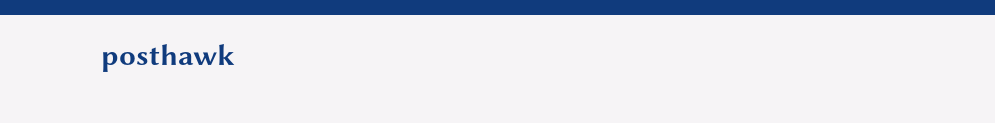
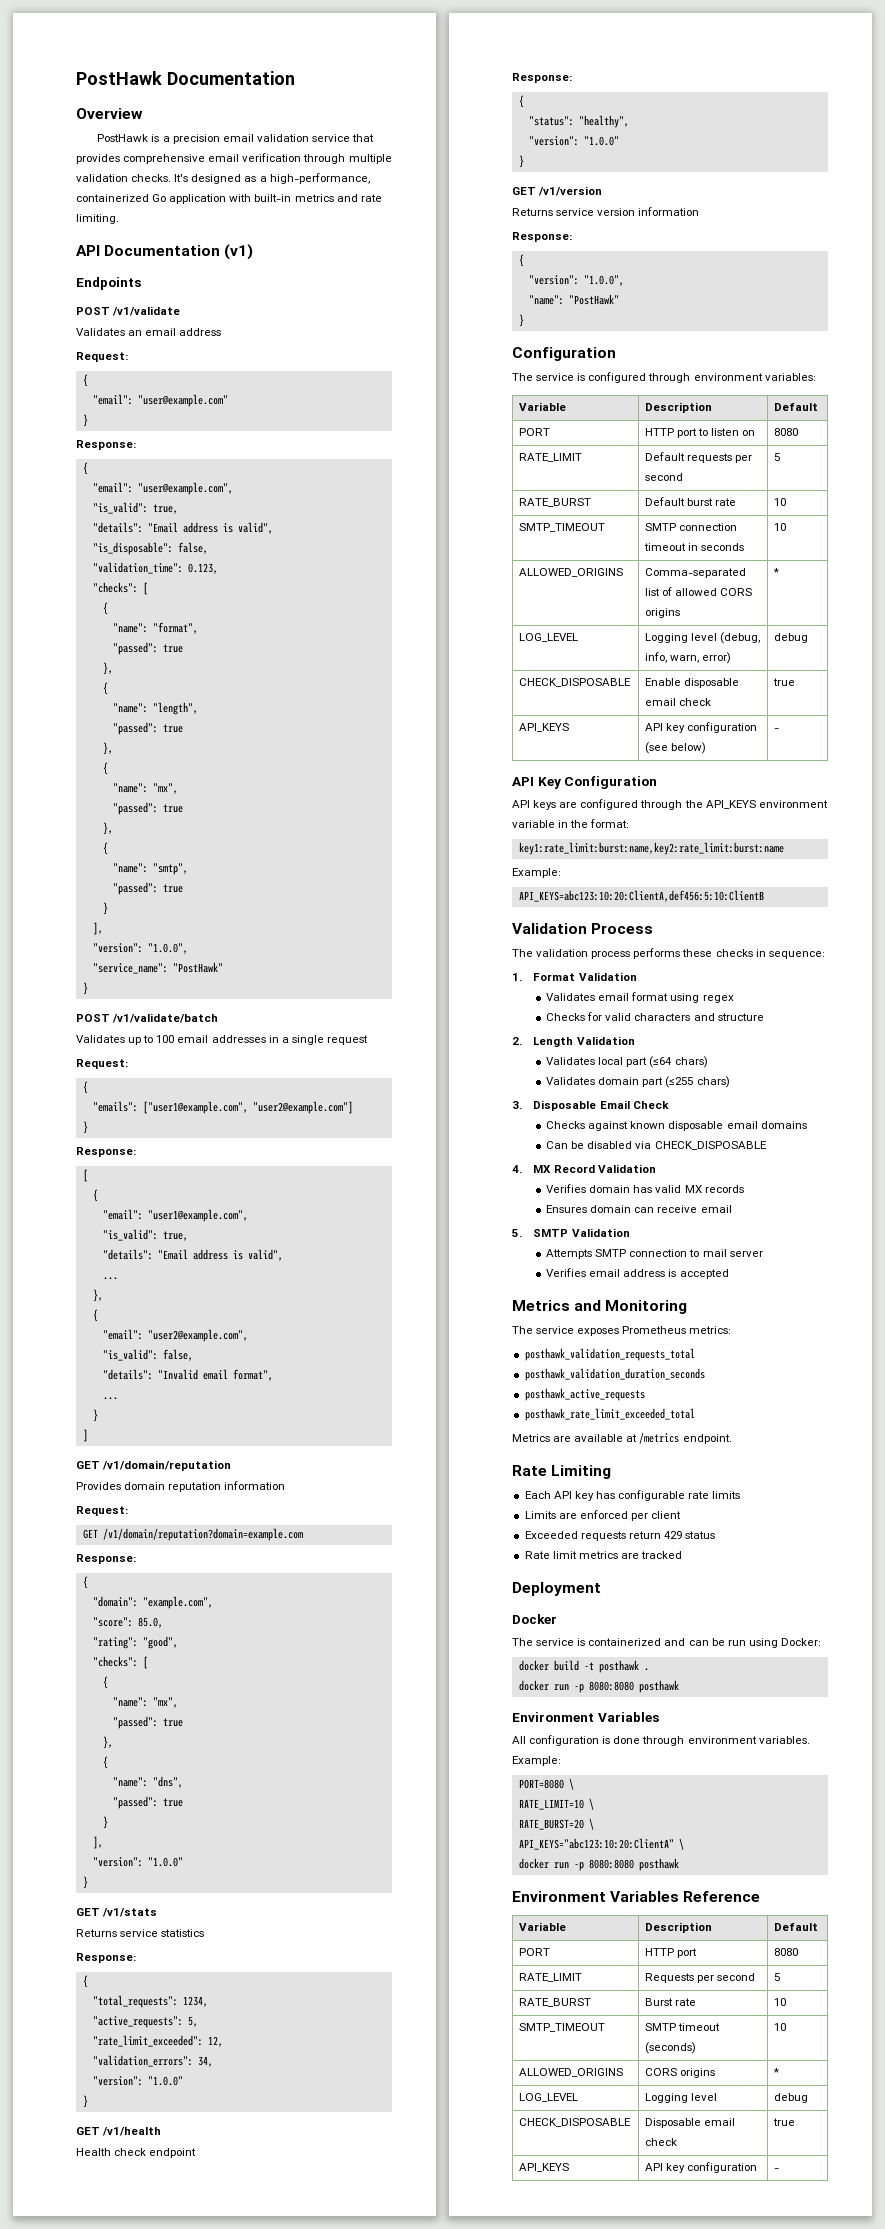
[101,44,235,72] posthawk -> [76,71,295,85] [76,108,143,119] [97,134,375,144] [76,153,392,164] [76,173,370,184] [76,194,382,204] [76,214,119,224] [76,244,254,260] [76,277,141,290] [76,306,181,316] [76,328,222,336] [76,352,128,362] [82,374,88,387] [92,394,228,407] [82,414,88,427] [76,440,136,450] [82,462,88,475] [92,482,233,495] [92,502,178,514] [92,522,273,534] [92,542,208,555] [92,562,218,574] [92,582,148,595] [102,602,108,615] [112,622,198,634] [112,642,183,655] [102,662,113,675] [102,682,108,695] [112,702,198,715] [112,722,183,735] [102,742,113,755] [102,762,108,775] [112,783,178,794] [112,802,183,815] [102,822,113,835] [102,842,108,855] [112,863,188,875] [112,882,183,895] [102,902,108,915] [92,922,103,935] [92,943,188,954] [92,962,223,974] [82,982,88,995] [76,1013,219,1023] [76,1035,368,1045] [76,1059,128,1069] [82,1081,88,1094] [92,1101,353,1114] [82,1121,88,1134] [76,1147,136,1157] [82,1169,88,1182] [92,1189,98,1202] [102,1209,248,1222] [102,1229,188,1241] [102,1249,283,1261] [102,1277,118,1280] [92,1289,103,1302] [92,1309,98,1322] [102,1329,248,1342] [102,1349,193,1361] [102,1369,273,1381] [102,1397,118,1400] [92,1409,98,1422] [82,1429,88,1442] [76,1460,232,1471] [76,1481,286,1492] [76,1506,128,1516] [82,1528,303,1541] [76,1554,136,1564] [82,1576,88,1589] [92,1596,213,1609] [92,1617,163,1628] [92,1636,178,1649] [92,1656,148,1669] [102,1676,108,1689] [112,1697,178,1708] [112,1716,183,1729] [102,1736,113,1749] [102,1756,108,1769] [112,1776,183,1788] [112,1796,183,1809] [102,1816,108,1829] [92,1836,103,1849] [92,1857,183,1867] [82,1876,88,1889] [76,1908,158,1917] [76,1929,205,1937] [76,1953,136,1963] [82,1975,88,1988] [92,1995,208,2008] [92,2016,198,2028] [92,2035,223,2047] [92,2055,213,2067] [92,2076,183,2086] [82,2095,88,2108] [76,2127,162,2136] [76,2148,197,2158] [512,73,572,83] [518,95,524,108] [528,115,629,128] [528,136,619,146] [518,155,524,168] [512,186,603,196] [512,207,700,216] [512,232,572,242] [518,254,524,267] [528,275,624,286] [528,294,619,305] [518,314,524,327] [512,347,616,361] [512,372,816,383] [519,402,567,411] [645,402,713,413] [774,403,819,411] [519,428,551,436] [645,428,756,438] [774,428,799,436] [519,453,583,462] [645,452,753,463] [645,473,684,481] [774,453,781,461] [519,498,592,507] [645,497,737,506] [774,498,787,506] [519,523,606,532] [645,523,738,531] [644,543,745,551] [774,523,787,531] [519,568,624,577] [645,568,747,578] [645,587,753,596] [645,608,681,618] [773,568,780,576] [519,633,579,642] [645,632,761,644] [645,652,732,664] [774,633,809,643] [519,678,632,687] [645,678,740,688] [645,698,712,706] [773,678,796,686] [519,723,570,732] [645,722,758,733] [645,742,707,754] [774,728,780,731] [512,776,658,789] [512,799,828,810] [512,819,630,828] [518,842,784,855] [512,868,561,878] [518,890,764,902] [512,923,654,934] [512,948,825,959] [512,972,637,981] [546,992,734,1003] [546,1012,764,1021] [512,1036,635,1047] [546,1056,708,1068] [546,1076,730,1088] [512,1100,669,1111] [546,1121,807,1131] [546,1141,767,1150] [512,1164,656,1173] [546,1184,744,1193] [546,1205,732,1213] [512,1228,630,1237] [546,1249,763,1259] [546,1268,729,1279] [512,1300,688,1314] [512,1326,732,1336] [524,1348,695,1361] [524,1368,705,1381] [524,1388,645,1401] [524,1408,695,1421] [512,1432,732,1444] [512,1465,612,1479] [524,1490,741,1501] [524,1510,682,1521] [524,1531,716,1541] [524,1551,683,1559] [512,1582,601,1596] [512,1614,557,1624] [512,1638,821,1648] [518,1660,649,1673] [518,1680,679,1693] [512,1712,659,1722] [512,1735,810,1746] [512,1756,561,1766] [518,1778,574,1790] [518,1798,594,1810] [518,1818,594,1830] [518,1838,684,1850] [518,1858,679,1871] [512,1891,761,1902] [519,1922,567,1931] [645,1922,713,1933] [774,1923,819,1931] [519,1948,551,1956] [645,1948,698,1958] [774,1948,799,1956] [519,1973,583,1982] [645,1973,756,1983] [774,1973,781,1981] [519,1998,592,2007] [645,1998,697,2006] [774,1998,787,2006] [519,2023,606,2032] [645,2023,721,2031] [645,2042,697,2054] [774,2023,787,2031] [519,2068,624,2077] [645,2068,716,2078] [773,2068,780,2076] [519,2093,579,2102] [645,2093,718,2103] [774,2093,809,2103] [519,2118,632,2127] [645,2118,736,2128] [645,2138,678,2146] [773,2118,796,2126] [519,2163,570,2172] [645,2162,758,2173] [774,2168,780,2171] PostHawk Documentation // Overview // PostHawk is a precision email validation service that provides comprehensive email verification through multiple validation checks. It's designed as a high-performance, containerized Go application with built-in metrics and rate limiting. // API Documentation (v1) // Endpoints // POST /v1/validate // Validates an email address // Request: // { // "email": "user@example.com" // } // Response: // { // "email": "user@example.com", // "is_valid": true, // "details": "Email address is valid", // "is_disposable": false, // "validation_time": 0.123, // "checks": [ // { // "name": "format", // "passed": true // }, // { // "name": "length", // "passed": true // }, // { // "name": "mx", // "passed": true // }, // { // "name": "smtp", // "passed": true // } // ], // "version": "1.0.0", // "service_name": "PostHawk" // } // POST /v1/validate/batch // Validates up to 100 email addresses in a single request // Request: // { // "emails": ["user1@example.com", "user2@example.com"] // } // Response: // [ // { // "email": "user1@example.com", // "is_valid": true, // "details": "Email address is valid", // ... // }, // { // "email": "user2@example.com", // "is_valid": false, // "details": "Invalid email format", // ... // } // ] // GET /v1/domain/reputation // Provides domain reputation information // Request: // GET /v1/domain/reputation?domain=example.com // Response: // { // "domain": "example.com", // "score": 85.0, // "rating": "good", // "checks": [ // { // "name": "mx", // "passed": true // }, // { // "name": "dns", // "passed": true // } // ], // "version": "1.0.0" // } // GET /v1/stats // Returns service statistics // Response: // { // "total_requests": 1234, // "active_requests": 5, // "rate_limit_exceeded": 12, // "validation_errors": 34, // "version": "1.0.0" // } // GET /v1/health // Health check endpoint // Response: // { // "status": "healthy", // "version": "1.0.0" // } // GET /v1/version // Returns service version information // Response: // { // "version": "1.0.0", // "name": "PostHawk" // } // Configuration // The service is configured through environment variables: // Variable | Description | Default // PORT | HTTP port to listen on | 8080 // RATE_LIMIT | Default requests per second | 5 // RATE_BURST | Default burst rate | 10 // SMTP_TIMEOUT | SMTP connection timeout in seconds | 10 // ALLOWED_ORIGINS | Comma-separated list of allowed CORS origins | * // LOG_LEVEL | Logging level (debug, info, warn, error) | debug // CHECK_DISPOSABLE | Enable disposable email check | true // API_KEYS | API key configuration (see below) | - // API Key Configuration // API keys are configured through the API_KEYS environment variable in the format: // key1:rate_limit:burst:name,key2:rate_limit:burst:name // Example: // API_KEYS=abc123:10:20:ClientA,def456:5:10:ClientB // Validation Process // The validation process performs these checks in sequence: // 1. Format Validation // Validates email format using regex // Checks for valid characters and structure // 2. Length Validation // Validates local part (≤64 chars) // Validates domain part (≤255 chars) // 3. Disposable Email Check // Checks against known disposable email domains // Can be disabled via CHECK_DISPOSABLE // 4. MX Record Validation // Verifies domain has valid MX records // Ensures domain can receive email // 5. SMTP Validation // Attempts SMTP connection to mail server // Verifies email address is accepted // Metrics and Monitoring // The service exposes Prometheus metrics: // posthawk_validation_requests_total // posthawk_validation_duration_seconds // posthawk_active_requests // posthawk_rate_limit_exceeded_total // Metrics are available at /metrics endpoint. // Rate Limiting // Each API key has configurable rate limits // Limits are enforced per client // Exceeded requests return 429 status // Rate limit metrics are tracked // Deployment // Docker // The service is containerized and can be run using Docker: // docker build -t posthawk . // docker run -p 8080:8080 posthawk // Environment Variables // All configuration is done through environment variables. Example: // PORT=8080 \ // RATE_LIMIT=10 \ // RATE_BURST=20 \ // API_KEYS="abc123:10:20:ClientA" \ // docker run -p 8080:8080 posthawk // Environment Variables Reference // Variable | Description | Default // PORT | HTTP port | 8080 // RATE_LIMIT | Requests per second | 5 // RATE_BURST | Burst rate | 10 // SMTP_TIMEOUT | SMTP timeout (seconds) | 10 // ALLOWED_ORIGINS | CORS origins | * // LOG_LEVEL | Logging level | debug // CHECK_DISPOSABLE | Disposable email check | true // API_KEYS | API key configuration | -

